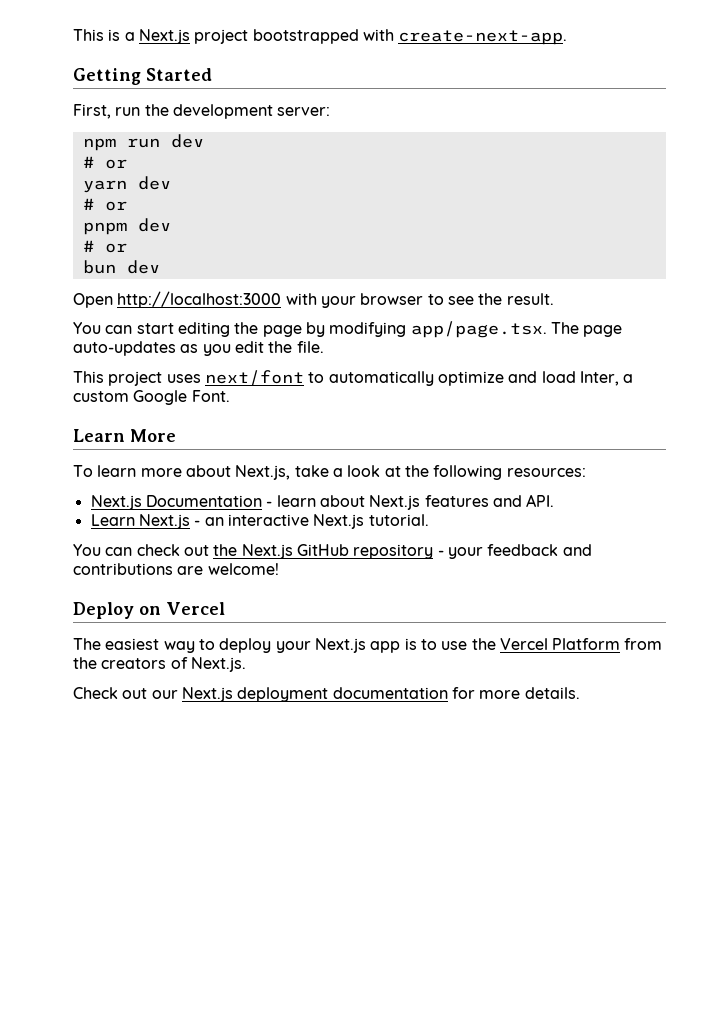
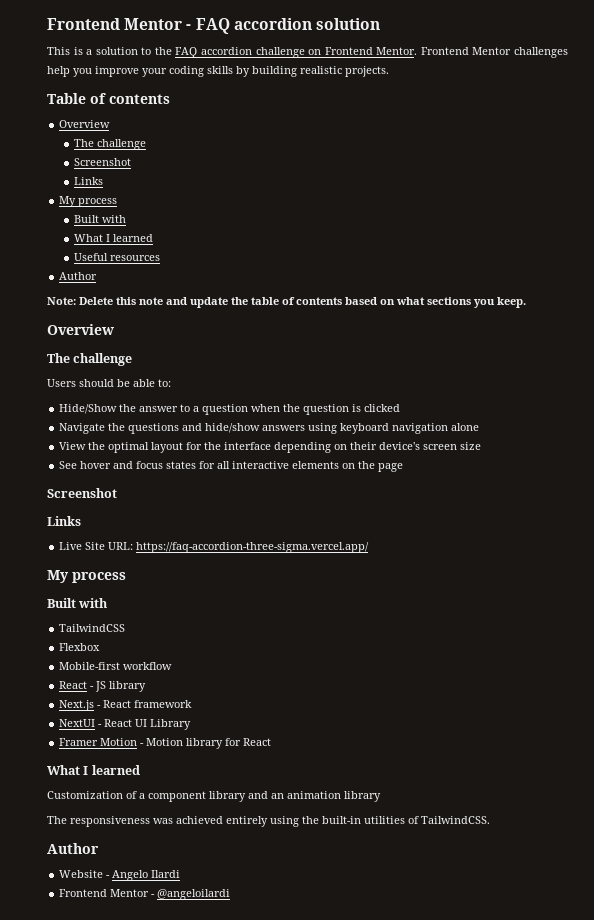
[73,29,568,45] [73,68,212,85] [73,104,331,119] [82,134,204,151] [82,156,127,169] [82,176,171,193] [82,198,127,211] [82,218,171,235] [82,240,127,253] [82,260,160,274] [73,291,554,308] [73,321,623,338] [73,341,324,356] [73,370,634,386] [73,390,230,405] [73,429,176,442] [73,465,586,480] [90,494,555,510] [90,514,429,529] [73,544,592,559] [73,563,279,575] [73,602,225,619] [73,638,663,653] [73,657,246,672] [73,687,580,702] This is a Next.js project bootstrapped with create-next-app. // Getting Started // First, run the development server: // npm run dev // # or // yarn dev // # or // pnpm dev // # or // bun dev // Open http://localhost:3000 with your browser to see the result. // You can start editing the page by modifying app/page.tsx. The page auto-updates as you edit the file. // This project uses next/font to automatically optimize and load Inter, a custom Google Font. // Learn More // To learn more about Next.js, take a look at the following resources: // Next.js Documentation - learn about Next.js features and API. // Learn Next.js - an interactive Next.js tutorial. // You can check out the Next.js GitHub repository - your feedback and contributions are welcome! // Deploy on Vercel // The easiest way to deploy your Next.js app is to use the Vercel Platform from the creators of Next.js. // Check out our Next.js deployment documentation for more details. -> [47,18,380,34] [47,47,568,58] [47,66,389,77] [47,93,170,104] [59,120,111,128] [73,139,146,150] [73,158,131,166] [73,177,103,185] [59,196,118,207] [73,215,126,223] [73,234,153,242] [73,253,160,261] [59,272,98,280] [47,297,526,308] [47,324,114,335] [47,353,133,366] [47,379,171,387] [59,404,401,415] [59,423,480,434] [59,442,482,453] [59,461,404,472] [47,488,117,498] [47,516,81,526] [59,542,370,553] [47,570,126,583] [47,598,109,608] [59,624,126,632] [59,643,101,651] [59,662,173,670] [59,681,147,692] [59,700,193,711] [59,719,192,730] [59,738,272,749] [47,765,140,775] [47,791,381,802] [47,816,490,827] [47,843,99,854] [59,870,181,881] [59,889,231,900] Frontend Mentor - FAQ accordion solution // This is a solution to the FAQ accordion challenge on Frontend Mentor. Frontend Mentor challenges help you improve your coding skills by building realistic projects. // Table of contents // Overview // The challenge // Screenshot // Links // My process // Built with // What I learned // Useful resources // Author // Note: Delete this note and update the table of contents based on what sections you keep. // Overview // The challenge // Users should be able to: // Hide/Show the answer to a question when the question is clicked // Navigate the questions and hide/show answers using keyboard navigation alone // View the optimal layout for the interface depending on their device's screen size // See hover and focus states for all interactive elements on the page // Screenshot // Links // Live Site URL: https://faq-accordion-three-sigma.vercel.app/ // My process // Built with // TailwindCSS // Flexbox // Mobile-first workflow // React - JS library // Next.js - React framework // NextUI - React UI Library // Framer Motion - Motion library for React // What I learned // Customization of a component library and an animation library // The responsiveness was achieved entirely using the built-in utilities of TailwindCSS. // Author // Website - Angelo Ilardi // Frontend Mentor - @angeloilardi

